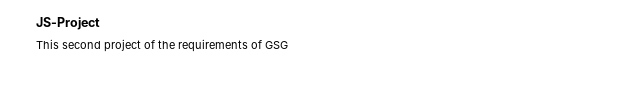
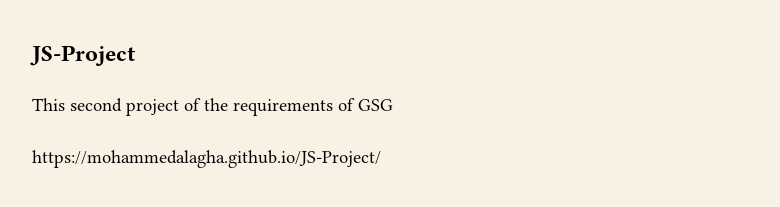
(288, 45) none -> [32,150,381,168] // https://mohammedalagha.github.io/JS-Project/

